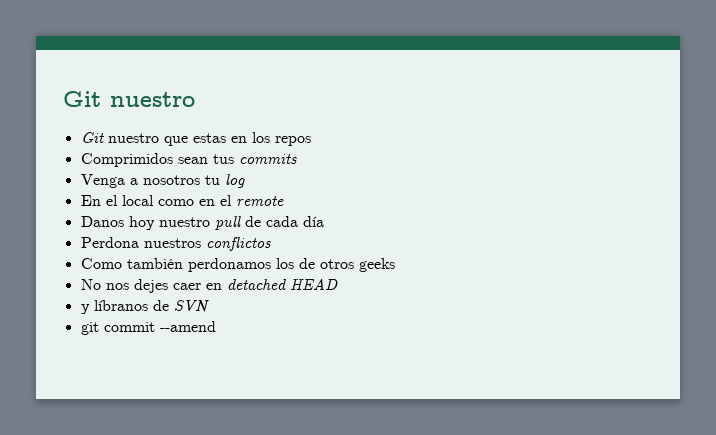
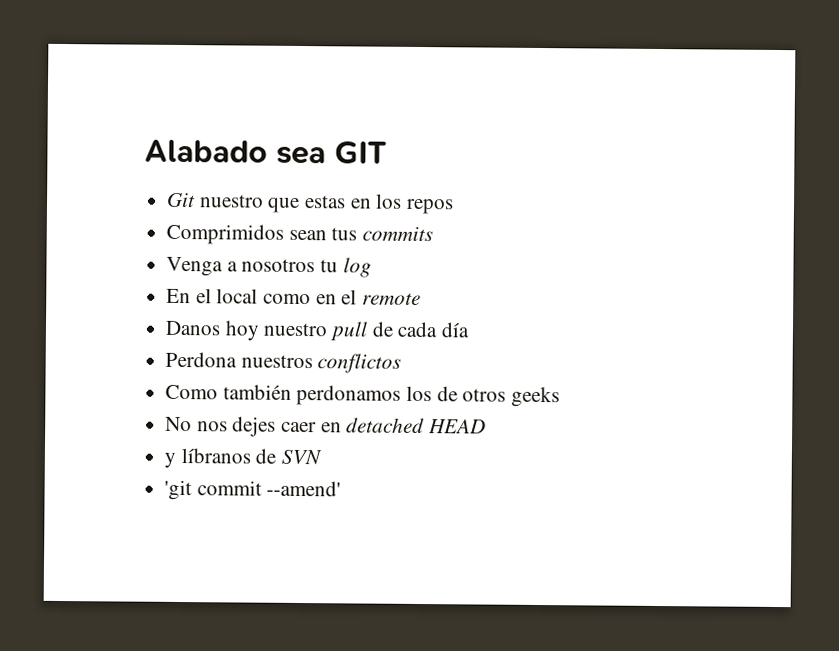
[63,91,195,107] Git nuestro -> [144,139,387,165] Alabado sea GIT
[80,321,216,335] git commit --amend -> [164,479,342,501] 'git commit --amend'

